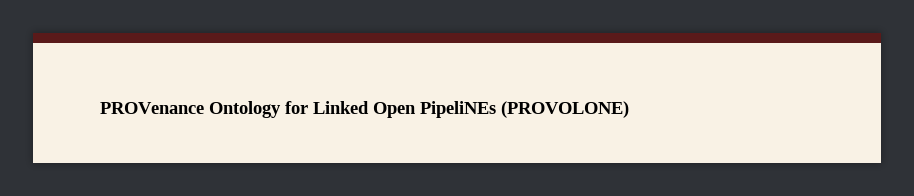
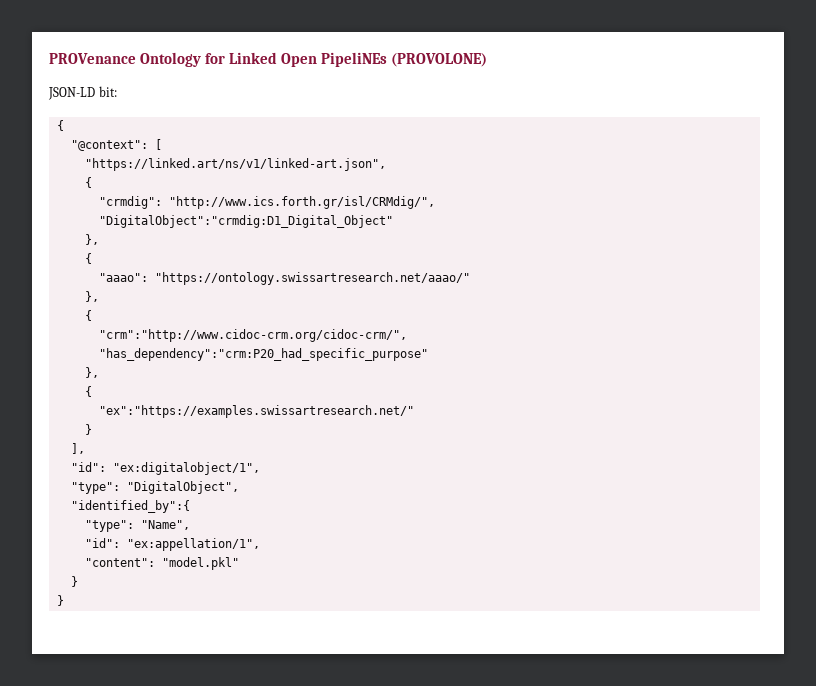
(629, 109) none -> [48,86,117,100] [56,120,64,131] [70,139,162,151] [84,158,386,171] [84,177,92,188] [98,196,435,209] [98,215,393,228] [84,234,99,245] [84,253,92,264] [98,272,470,285] [84,291,99,302] [84,310,92,321] [98,329,407,342] [98,348,428,361] [84,367,99,378] [84,386,92,397] [98,405,414,418] [84,424,92,435] [70,443,85,454] [70,462,260,475] [70,481,239,494] [70,500,190,513] [84,520,190,532] [84,538,260,551] [84,557,239,570] [70,576,78,587] [56,595,64,606] // JSON-LD bit: // { // "@context": [ // "https://linked.art/ns/v1/linked-art.json", // { // "crmdig": "http://www.ics.forth.gr/isl/CRMdig/", // "DigitalObject":"crmdig:D1_Digital_Object" // }, // { // "aaao": "https://ontology.swissartresearch.net/aaao/" // }, // { // "crm":"http://www.cidoc-crm.org/cidoc-crm/", // "has_dependency":"crm:P20_had_specific_purpose" // }, // { // "ex":"https://examples.swissartresearch.net/" // } // ], // "id": "ex:digitalobject/1", // "type": "DigitalObject", // "identified_by":{ // "type": "Name", // "id": "ex:appellation/1", // "content": "model.pkl" // } // }

